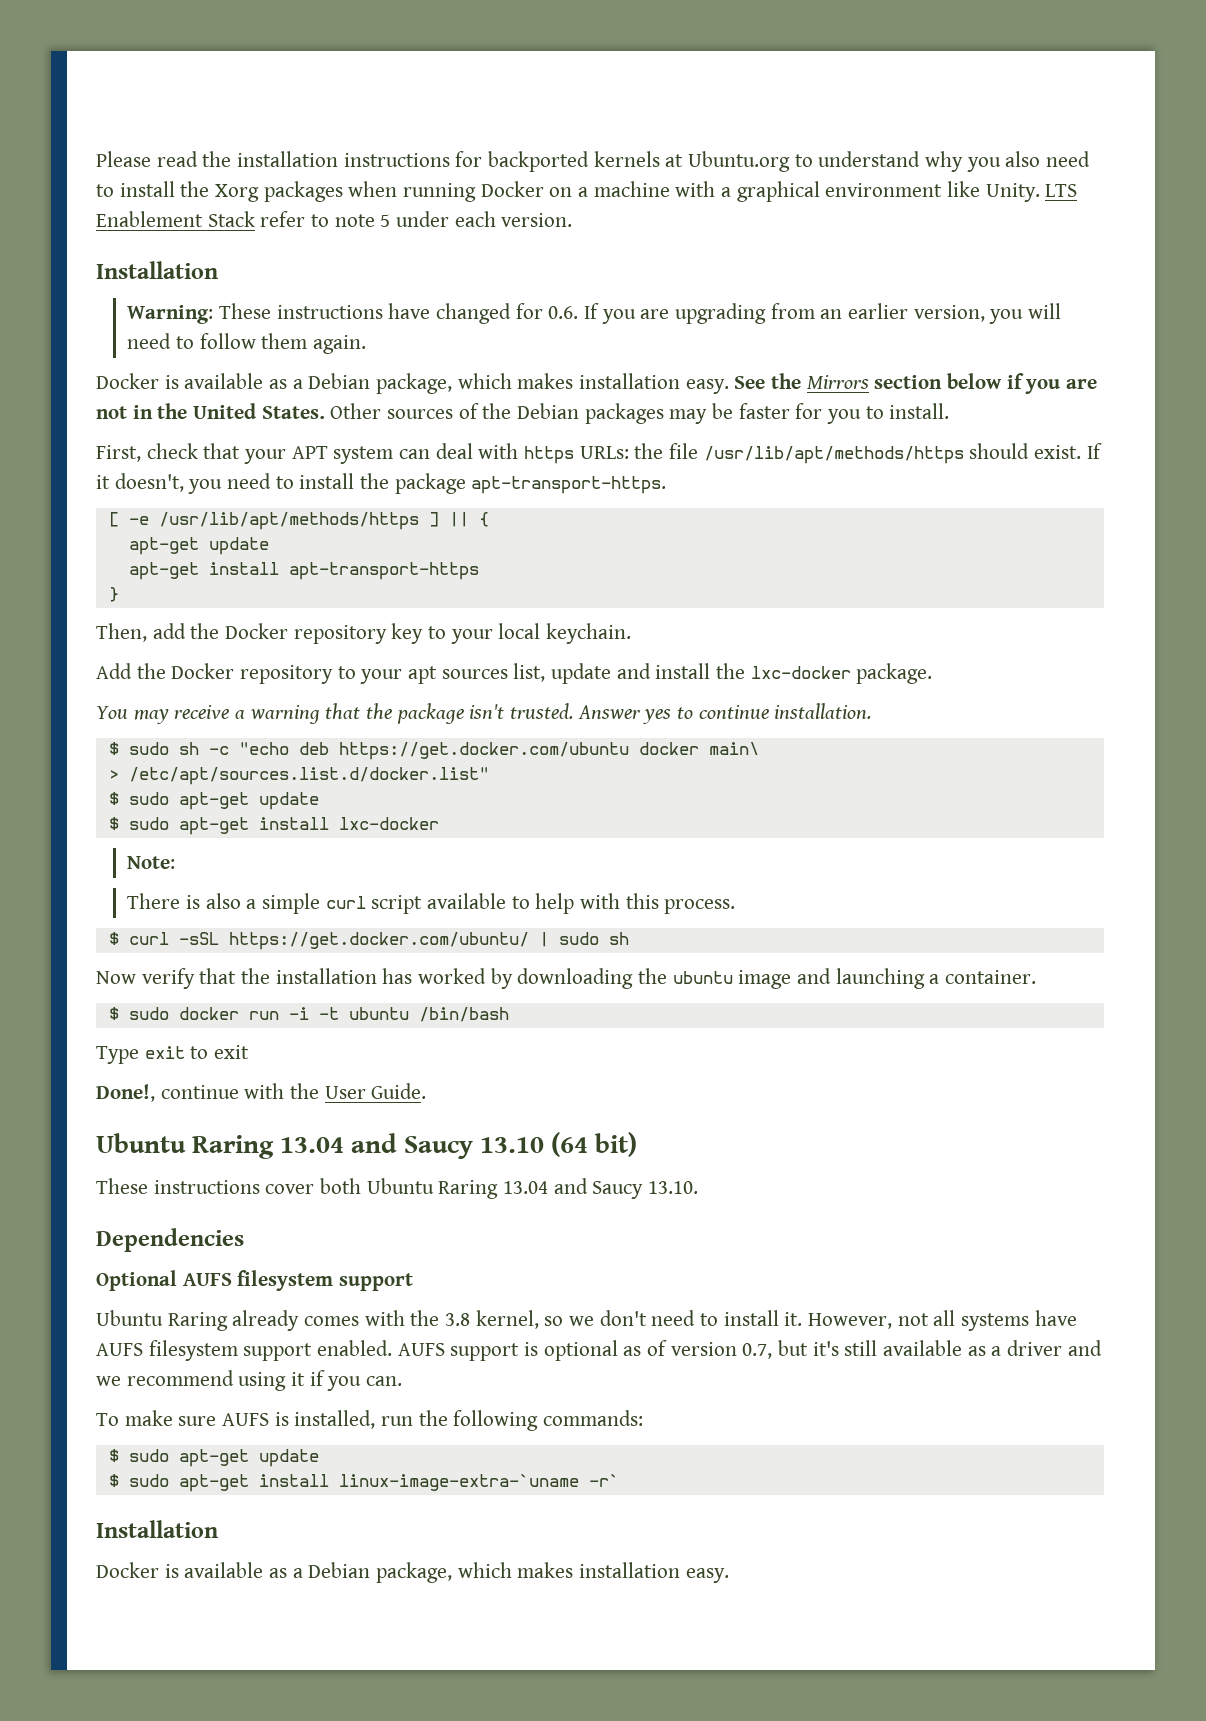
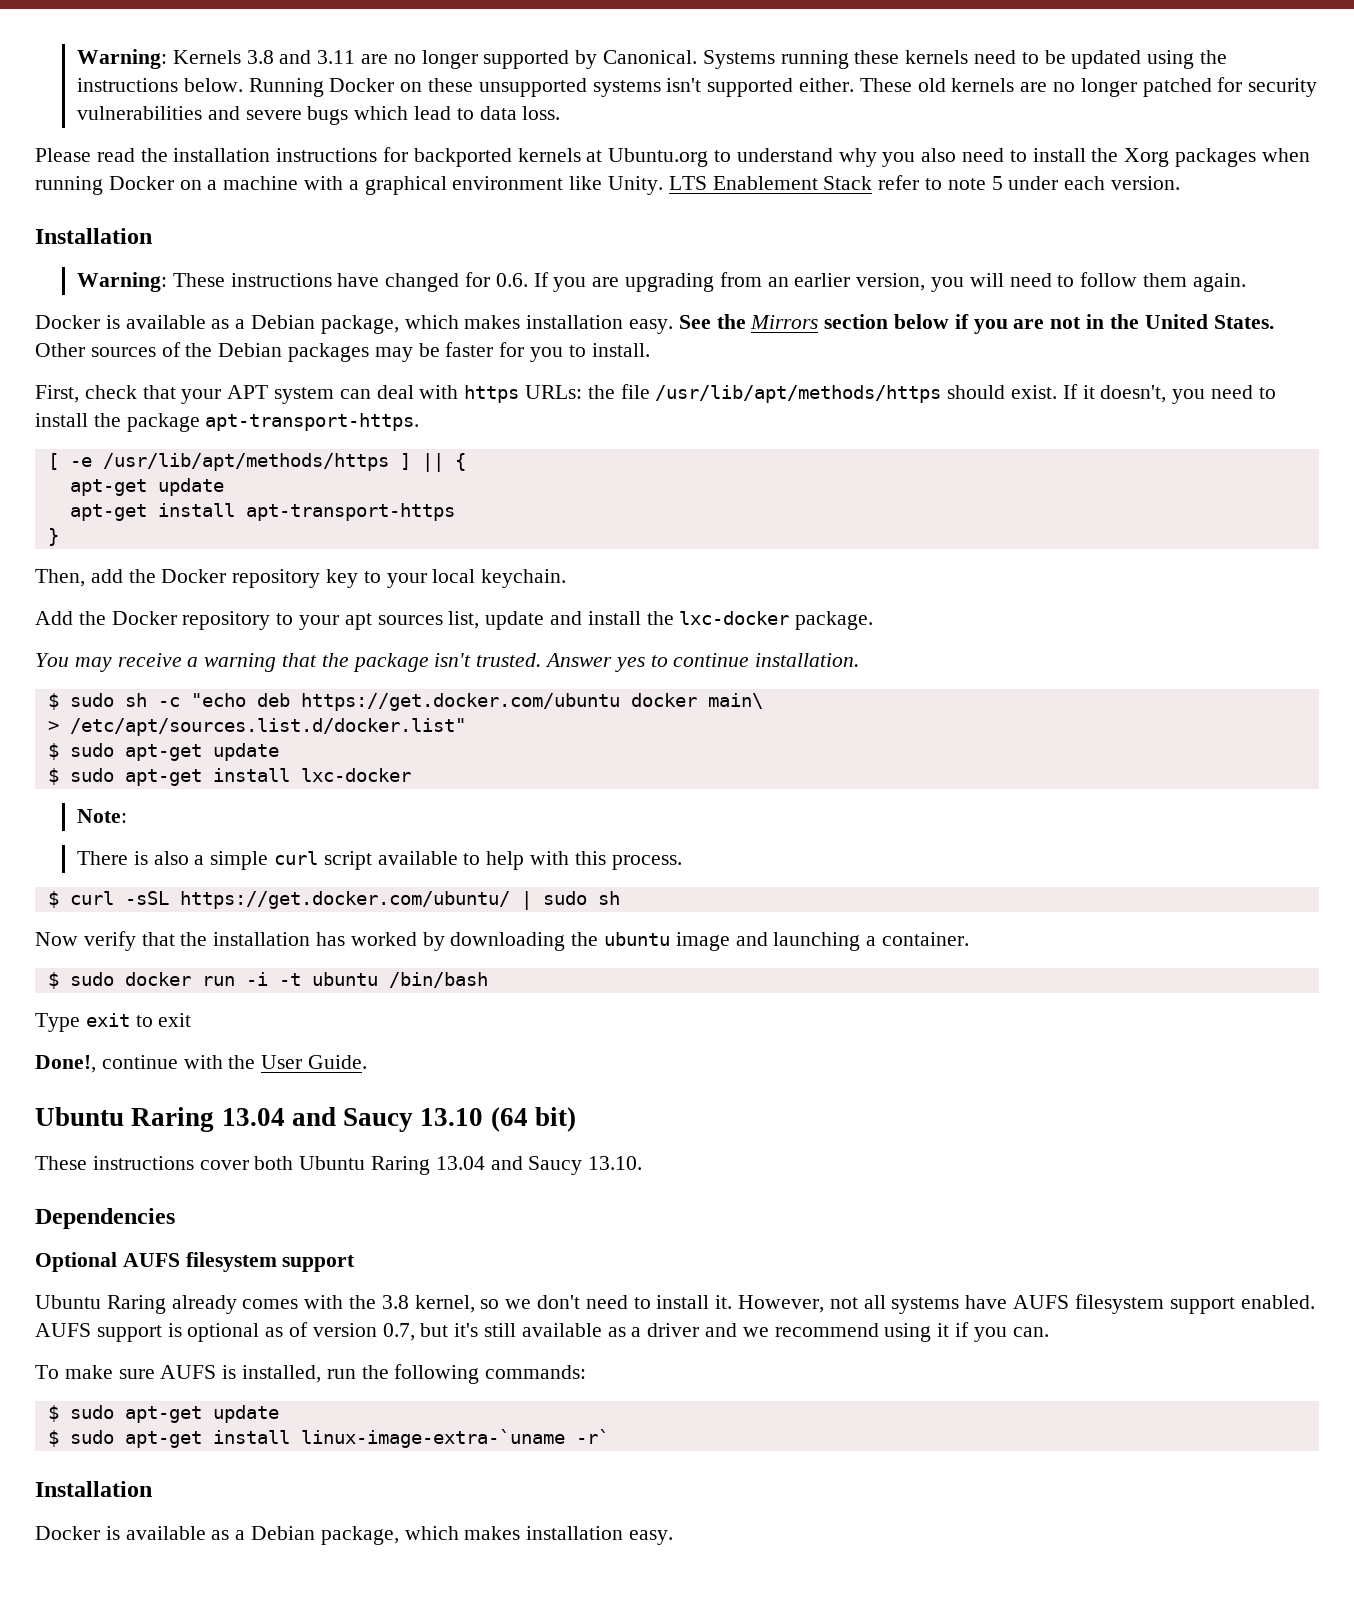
(96, 159) none -> [76,49,1228,69] [76,77,1318,97] [76,106,561,125] Warning: Kernels 3.8 and 3.11 are no longer supported by Canonical. Systems running these kernels need to be updated using the instructions below. Running Docker on these unsupported systems isn't supported either. These old kernels are no longer patched for security vulnerabilities and severe bugs which lead to data loss. //

